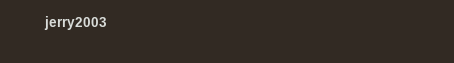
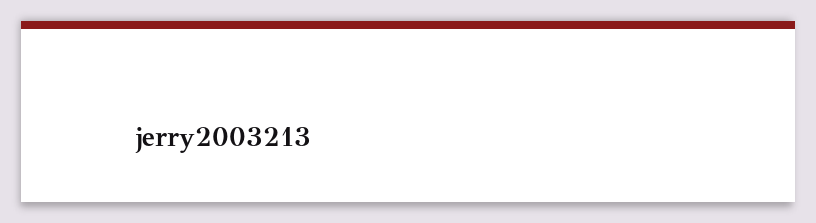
[44,16,107,30] jerry2003 -> [135,127,311,153] jerry2003213

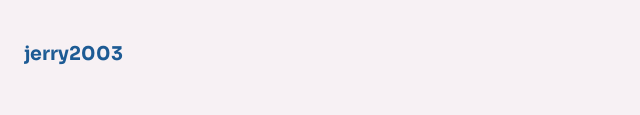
[135,127,311,153] jerry2003213 -> [24,45,123,65] jerry2003

